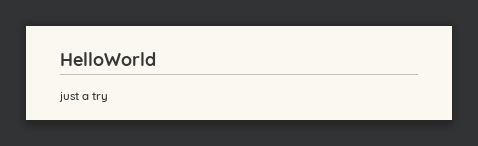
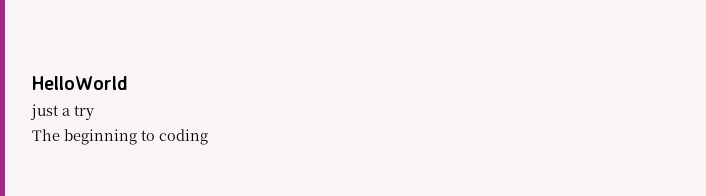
(109, 97) none -> [32,129,208,145] // The beginning to coding

